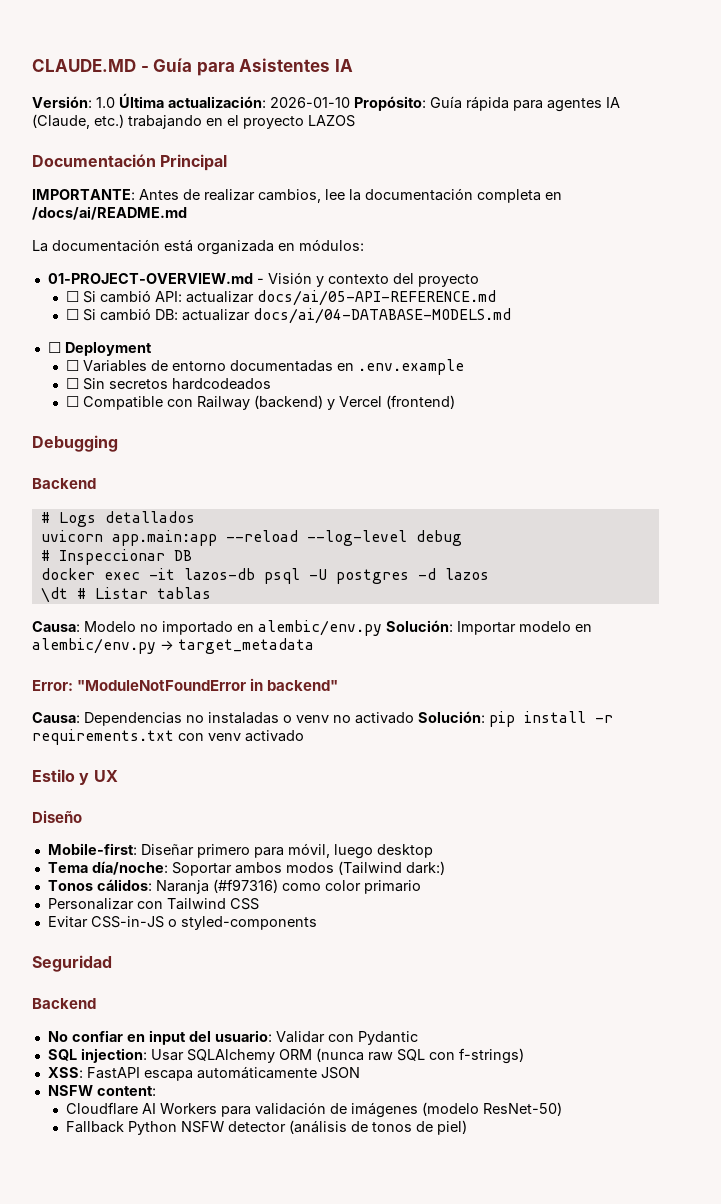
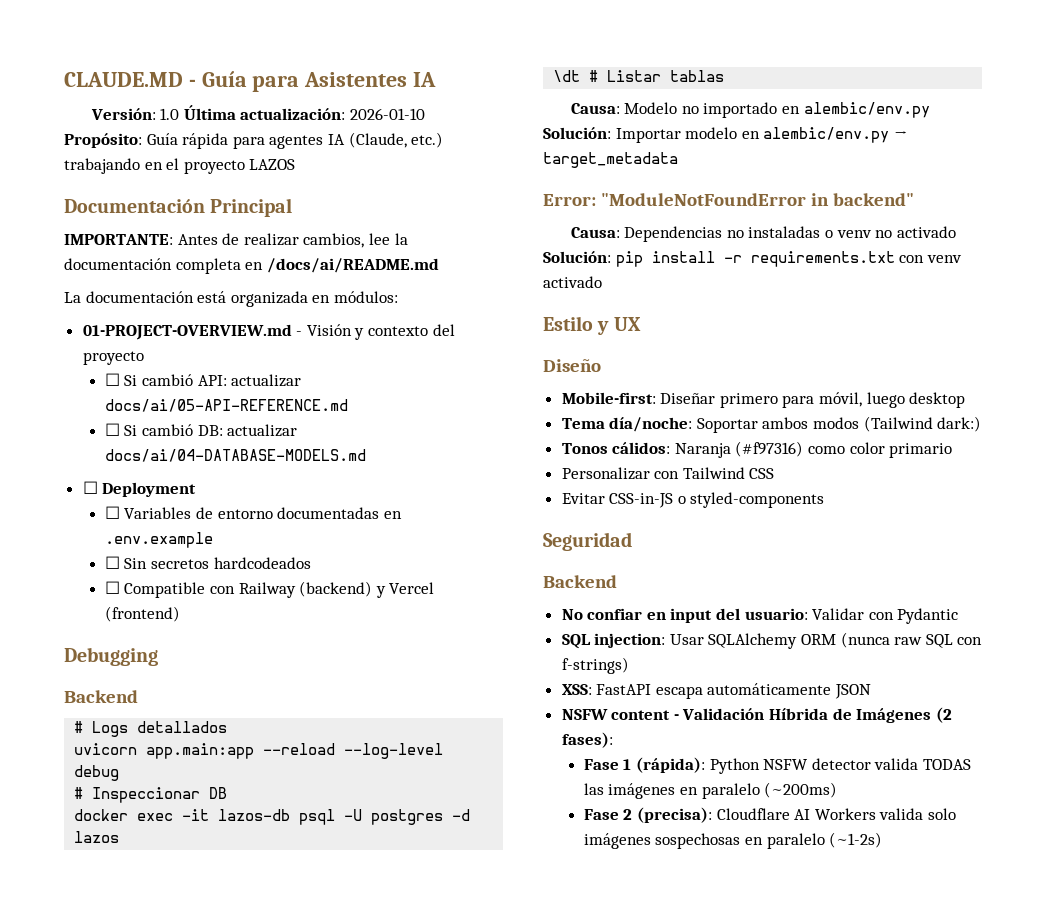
[96,1086,156,1096] [65,1102,562,1118] [65,1120,467,1135] content: // Cloudflare AI Workers para validación de imágenes (modelo ResNet-50) // Fallback Python NSFW detector (análisis de tonos de piel) -> [611,707,952,723] [561,732,613,748] [583,757,971,774] [583,782,838,799] [583,807,956,823] [583,832,883,849] content - Validación Híbrida de Imágenes (2 fases): // Fase 1 (rápida): Python NSFW detector valida TODAS las imágenes en paralelo (~200ms) // Fase 2 (precisa): Cloudflare AI Workers valida solo imágenes sospechosas en paralelo (~1-2s)

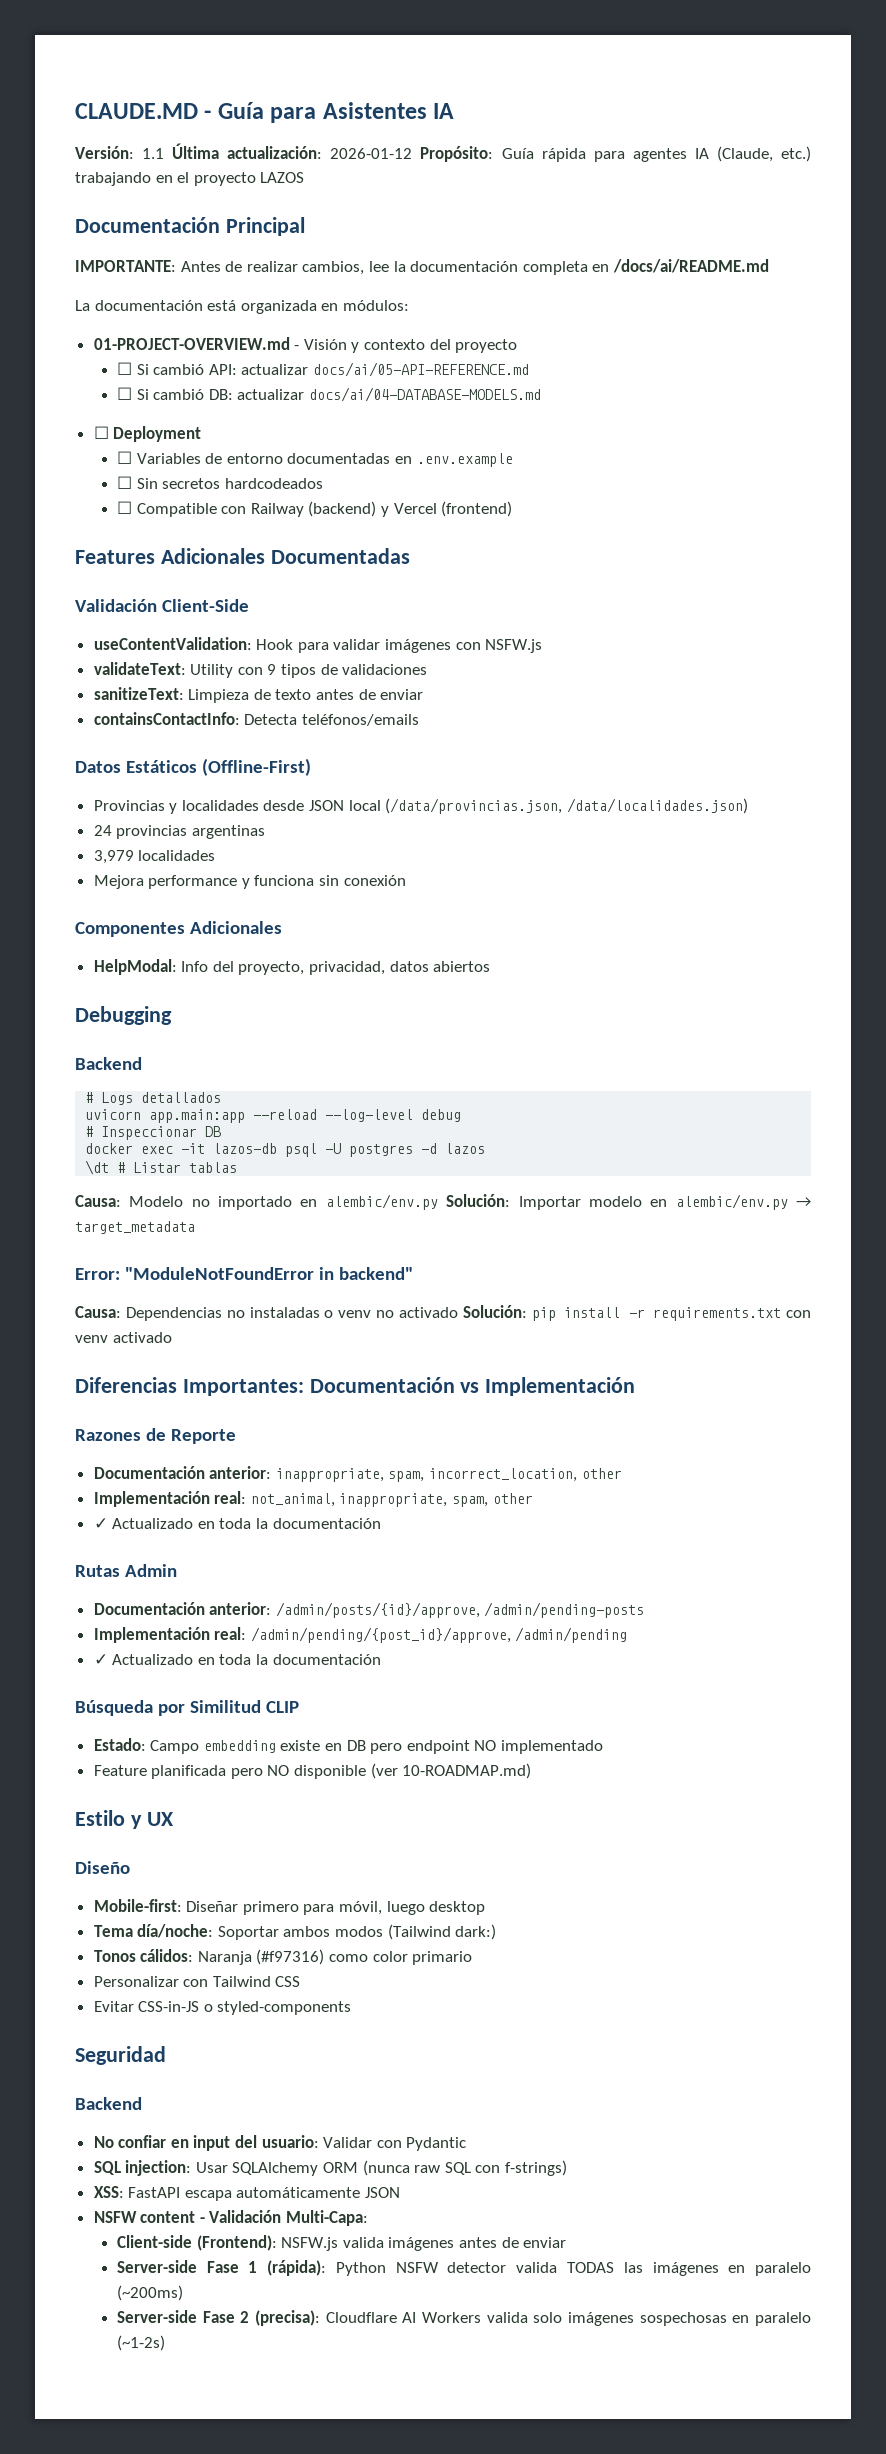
[160,108,180,120] 1.0 -> [142,148,165,159] 1.1
[350,108,426,120] 2026-01-10 -> [330,148,413,159] 2026-01-12
(180, 614) none -> [75,548,410,564] [75,599,250,612] [93,637,543,653] [93,662,428,678] [93,687,424,703] [93,712,419,726] [75,758,312,776] [93,798,748,814] [93,825,265,839] [93,850,216,864] [93,875,406,889] [75,921,283,937] [93,959,491,975] // Features Adicionales Documentadas // Validación Client-Side // useContentValidation: Hook para validar imágenes con NSFW.js // validateText: Utility con 9 tipos de validaciones // sanitizeText: Limpieza de texto antes de enviar // containsContactInfo: Detecta teléfonos/emails // Datos Estáticos (Offline-First) // Provincias y localidades desde JSON local (/data/provincias.json, /data/localidades.json) // 24 provincias argentinas // 3,979 localidades // Mejora performance y funciona sin conexión // Componentes Adicionales // HelpModal: Info del proyecto, privacidad, datos abiertos
(602, 282) none -> [75,1377,636,1396] [75,1428,237,1444] [93,1466,622,1482] [93,1491,533,1507] [93,1518,381,1529] [75,1564,178,1577] [93,1602,645,1618] [93,1627,628,1643] [93,1654,381,1665] [75,1700,300,1716] [93,1738,604,1754] [93,1763,532,1779] // Diferencias Importantes: Documentación vs Implementación // Razones de Reporte // Documentación anterior: inappropriate, spam, incorrect_location, other // Implementación real: not_animal, inappropriate, spam, other // ✓ Actualizado en toda la documentación // Rutas Admin // Documentación anterior: /admin/posts/{id}/approve, /admin/pending-posts // Implementación real: /admin/pending/{post_id}/approve, /admin/pending // ✓ Actualizado en toda la documentación // Búsqueda por Similitud CLIP // Estado: Campo embedding existe en DB pero endpoint NO implementado // Feature planificada pero NO disponible (ver 10-ROADMAP.md)
[769,707,952,723] [561,732,613,748] Híbrida de Imágenes (2 fases): // -> [286,2210,369,2226] [116,2235,567,2251] [116,2260,197,2273] Multi-Capa: // Client-side (Frontend): NSFW.js valida imágenes antes de enviar // Server-side
(838, 790) none -> [116,2310,197,2323] Server-side

